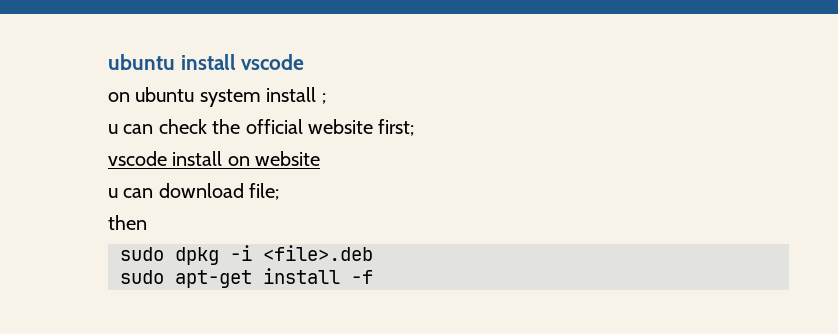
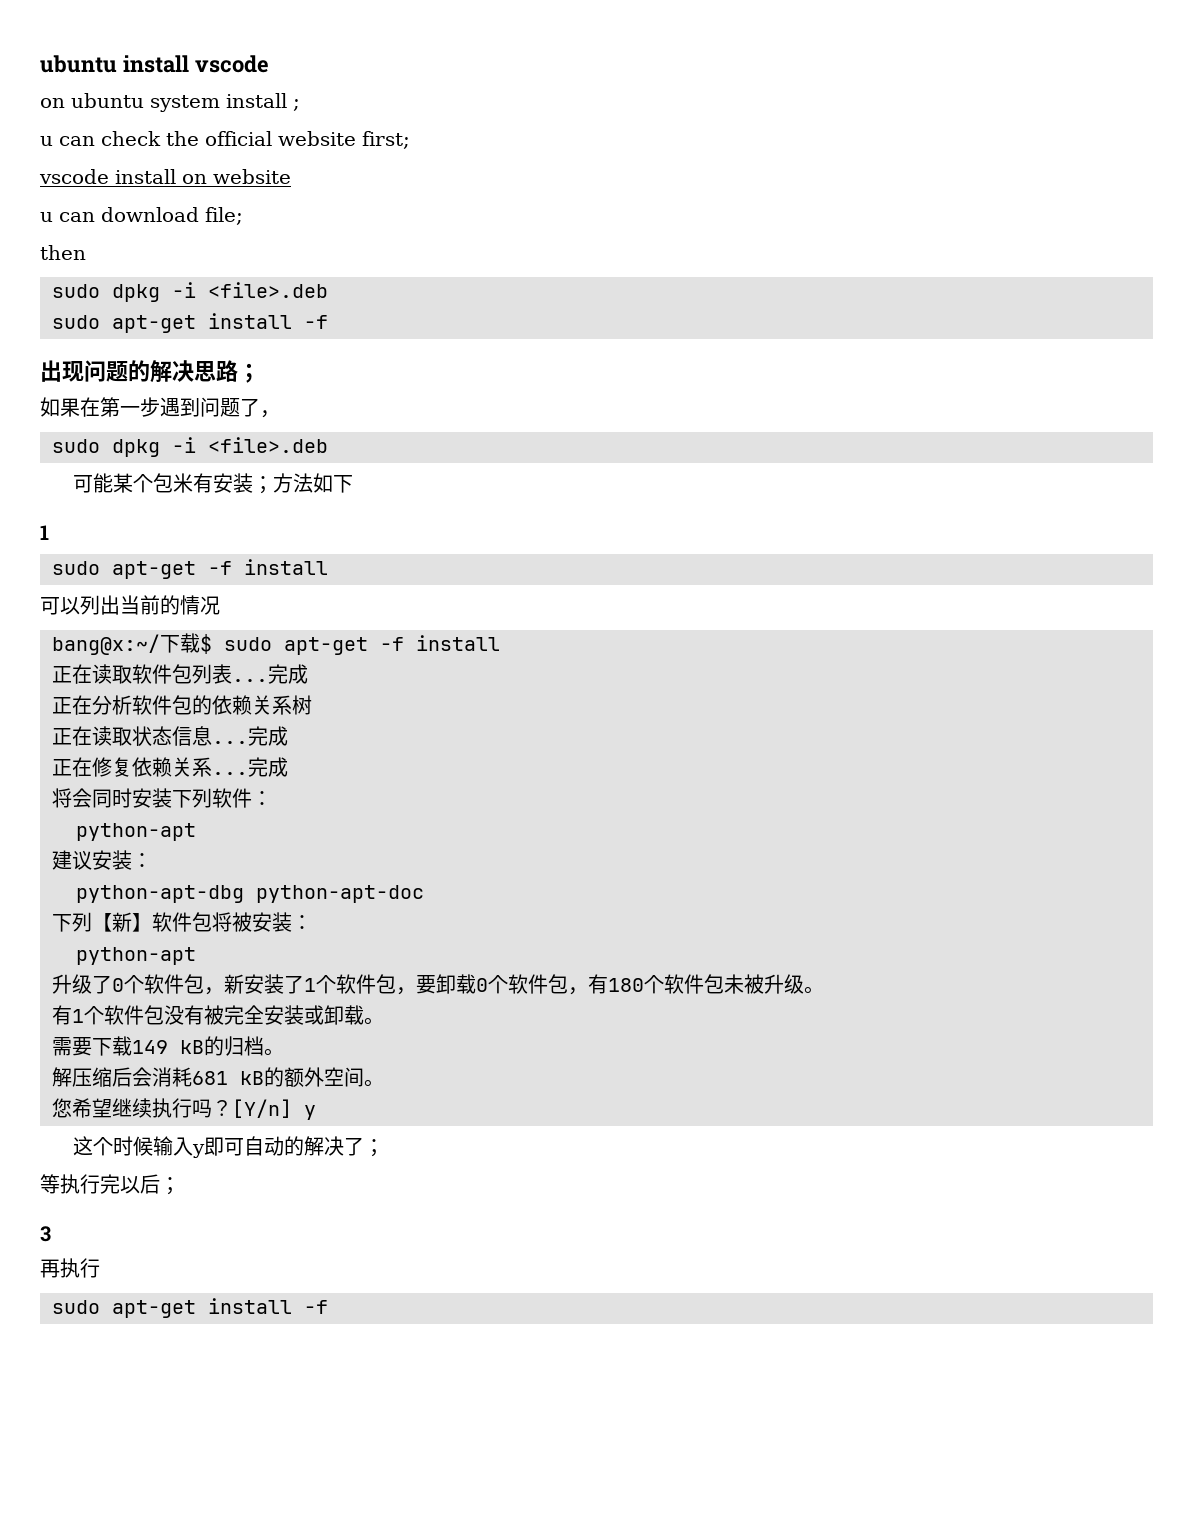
(373, 277) none -> [40,360,260,383] [40,397,280,418] [52,437,328,457] [73,473,354,494] [40,525,49,540] [52,559,328,579] [40,595,220,615] [52,633,500,655] [52,664,308,684] [52,695,312,715] [52,726,288,746] [52,757,288,777] [52,788,272,808] [76,823,196,841] [52,850,152,870] [76,885,424,903] [52,912,312,932] [76,947,196,965] [52,974,824,995] [52,1005,384,1025] [52,1036,284,1056] [52,1067,384,1087] [52,1098,316,1120] [73,1136,385,1158] [40,1174,180,1195] [40,1226,51,1242] [40,1258,100,1278] [52,1298,328,1318] // 出现问题的解决思路； // 如果在第一步遇到问题了， // sudo dpkg -i <file>.deb // 可能某个包米有安装；方法如下 // 1 // sudo apt-get -f install // 可以列出当前的情况 // bang@x:~/下载$ sudo apt-get -f install // 正在读取软件包列表...完成 // 正在分析软件包的依赖关系树 // 正在读取状态信息...完成 // 正在修复依赖关系...完成 // 将会同时安装下列软件： // python-apt // 建议安装： // python-apt-dbg python-apt-doc // 下列【新】软件包将被安装： // python-apt // 升级了0个软件包，新安装了1个软件包，要卸载0个软件包，有180个软件包未被升级。 // 有1个软件包没有被完全安装或卸载。 // 需要下载149 kB的归档。 // 解压缩后会消耗681 kB的额外空间。 // 您希望继续执行吗？[Y/n] y // 这个时候输入y即可自动的解决了； // 等执行完以后； // 3 // 再执行 // sudo apt-get install -f

